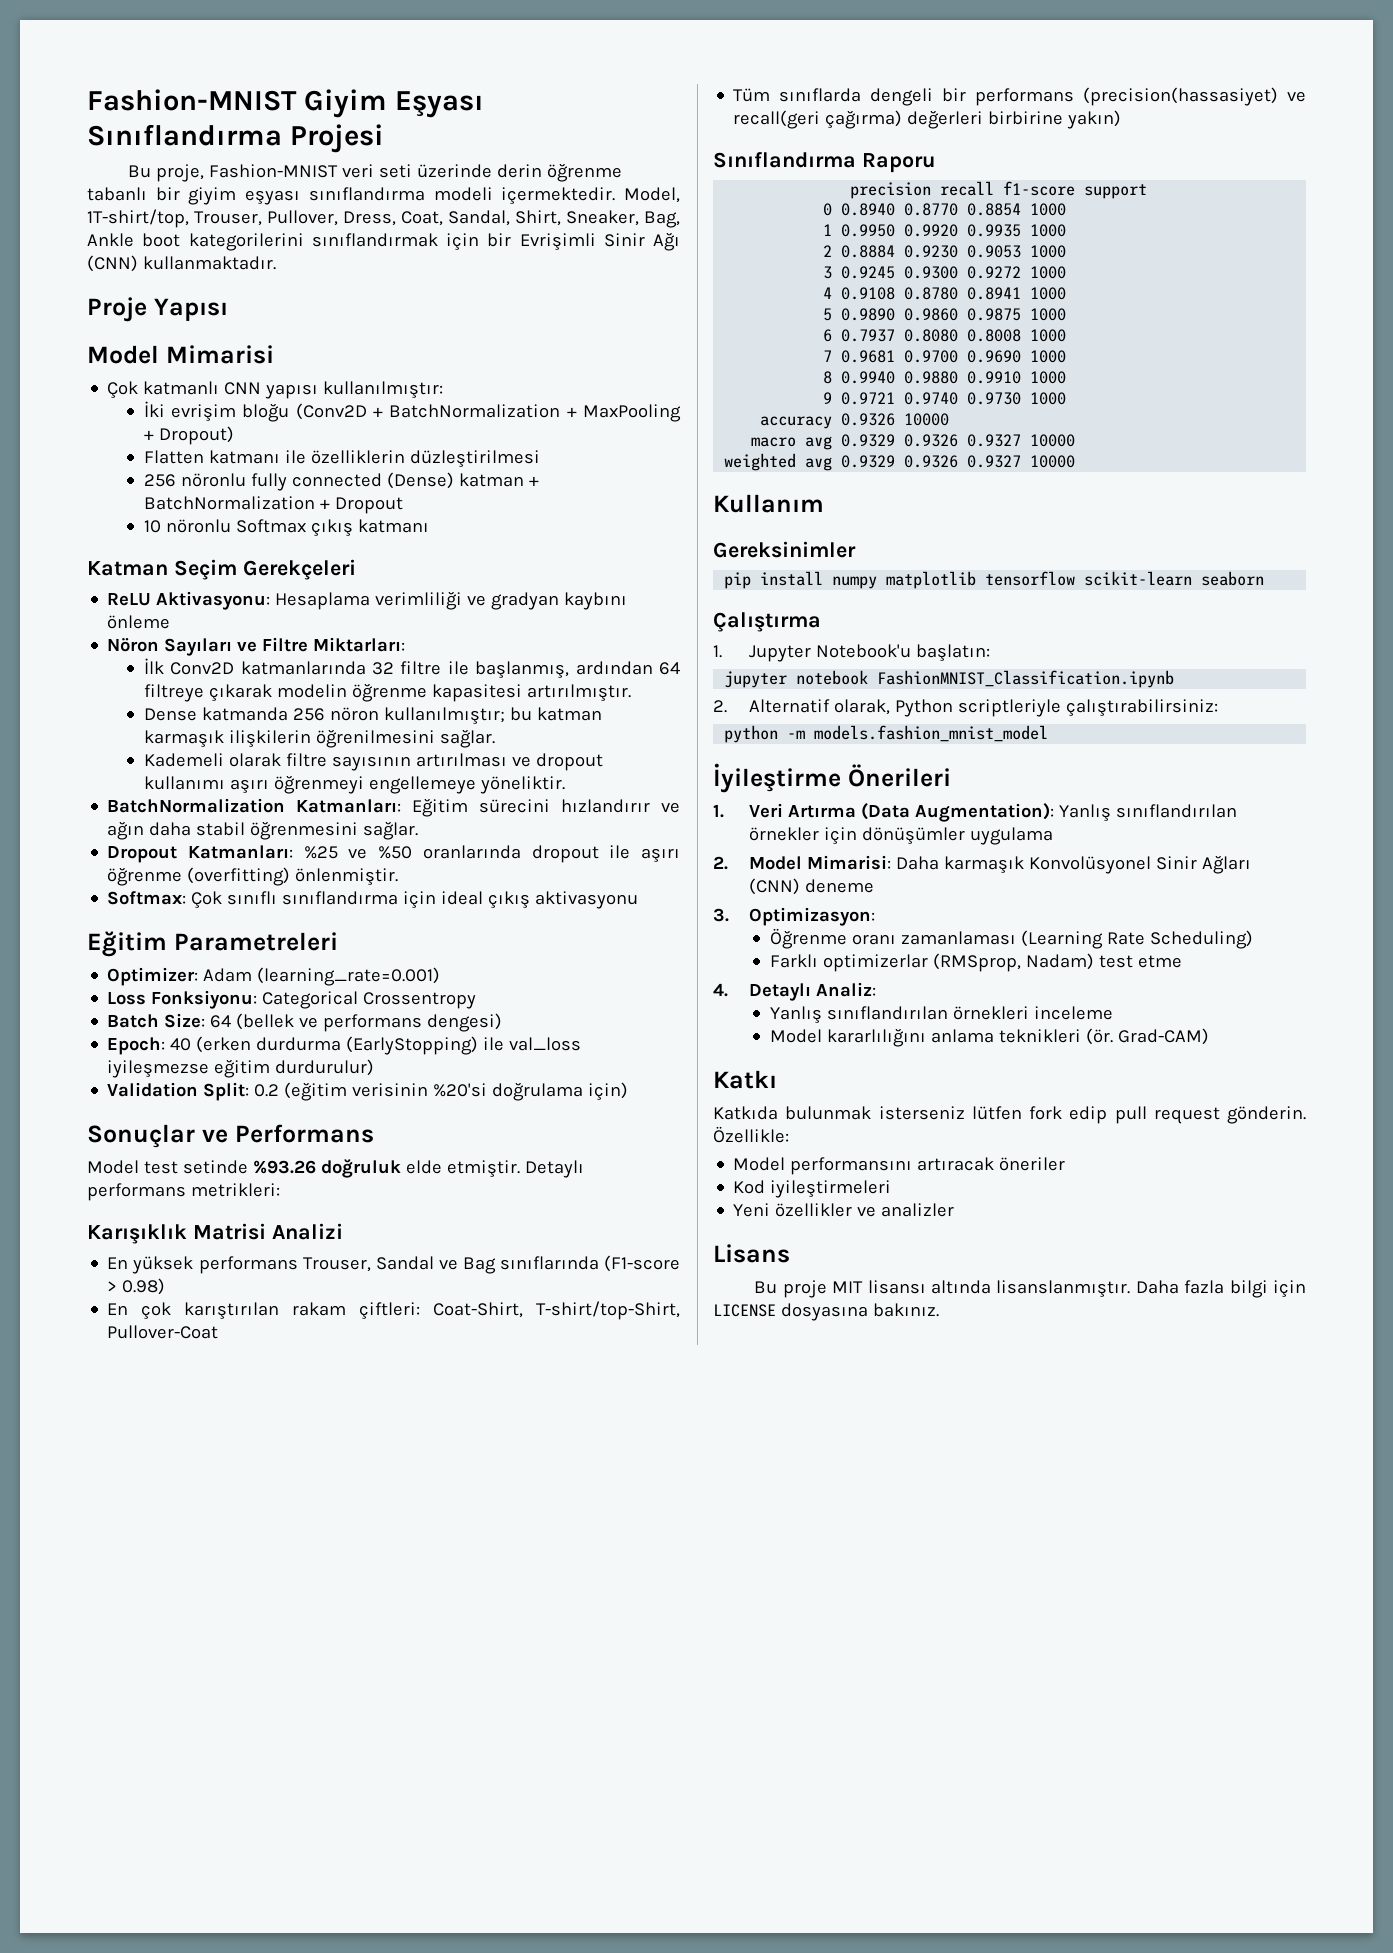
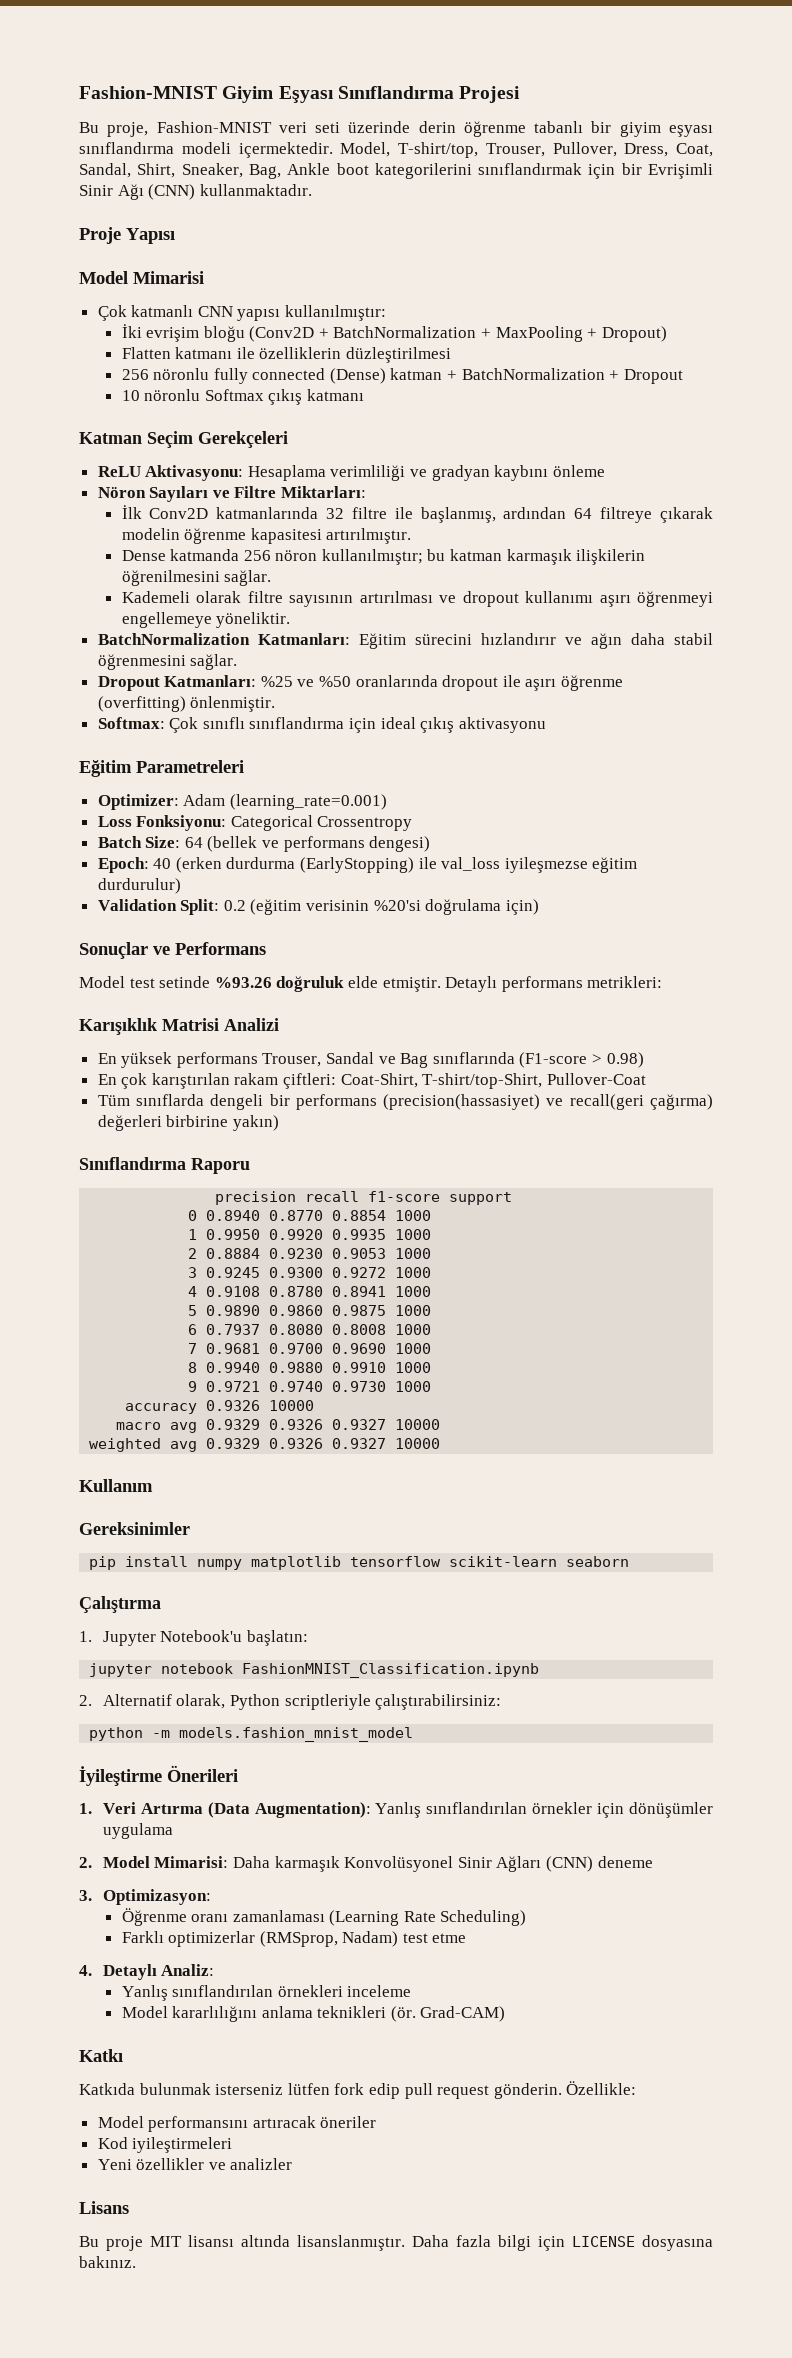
[87,209,189,228] 1T-shirt/top, -> [398,142,478,158] T-shirt/top,

